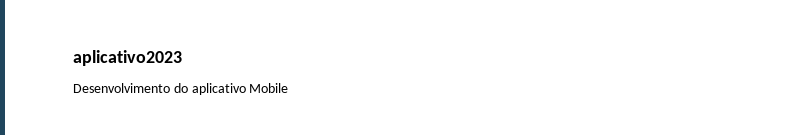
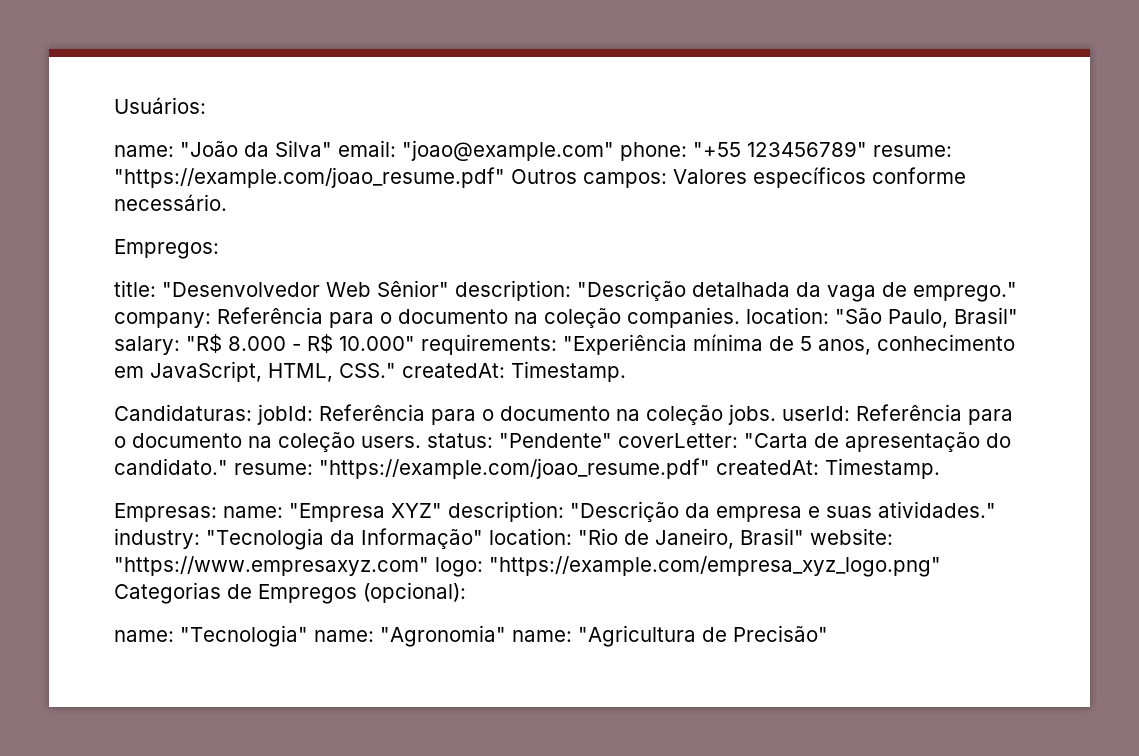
[73,50,182,66] [73,83,289,95] aplicativo2023 // Desenvolvimento do aplicativo Mobile -> [114,97,206,114] [114,140,952,161] [114,167,966,188] [114,194,227,211] [114,239,219,259] [114,280,1017,302] [114,307,1018,328] [114,334,1015,355] [114,361,626,382] [114,404,1013,425] [114,432,1011,452] [114,458,940,479] [114,501,996,522] [114,528,893,550] [114,556,941,577] [114,582,466,604] [114,625,828,647] Usuários: // name: "João da Silva" email: "joao@example.com" phone: "+55 123456789" resume: "https://example.com/joao_resume.pdf" Outros campos: Valores específicos conforme necessário. // Empregos: // title: "Desenvolvedor Web Sênior" description: "Descrição detalhada da vaga de emprego." company: Referência para o documento na coleção companies. location: "São Paulo, Brasil" salary: "R$ 8.000 - R$ 10.000" requirements: "Experiência mínima de 5 anos, conhecimento em JavaScript, HTML, CSS." createdAt: Timestamp. // Candidaturas: jobId: Referência para o documento na coleção jobs. userId: Referência para o documento na coleção users. status: "Pendente" coverLetter: "Carta de apresentação do candidato." resume: "https://example.com/joao_resume.pdf" createdAt: Timestamp. // Empresas: name: "Empresa XYZ" description: "Descrição da empresa e suas atividades." industry: "Tecnologia da Informação" location: "Rio de Janeiro, Brasil" website: "https://www.empresaxyz.com" logo: "https://example.com/empresa_xyz_logo.png" Categorias de Empregos (opcional): // name: "Tecnologia" name: "Agronomia" name: "Agricultura de Precisão"

